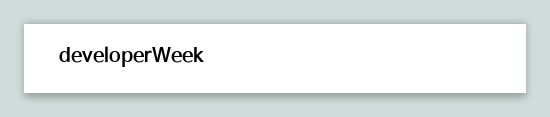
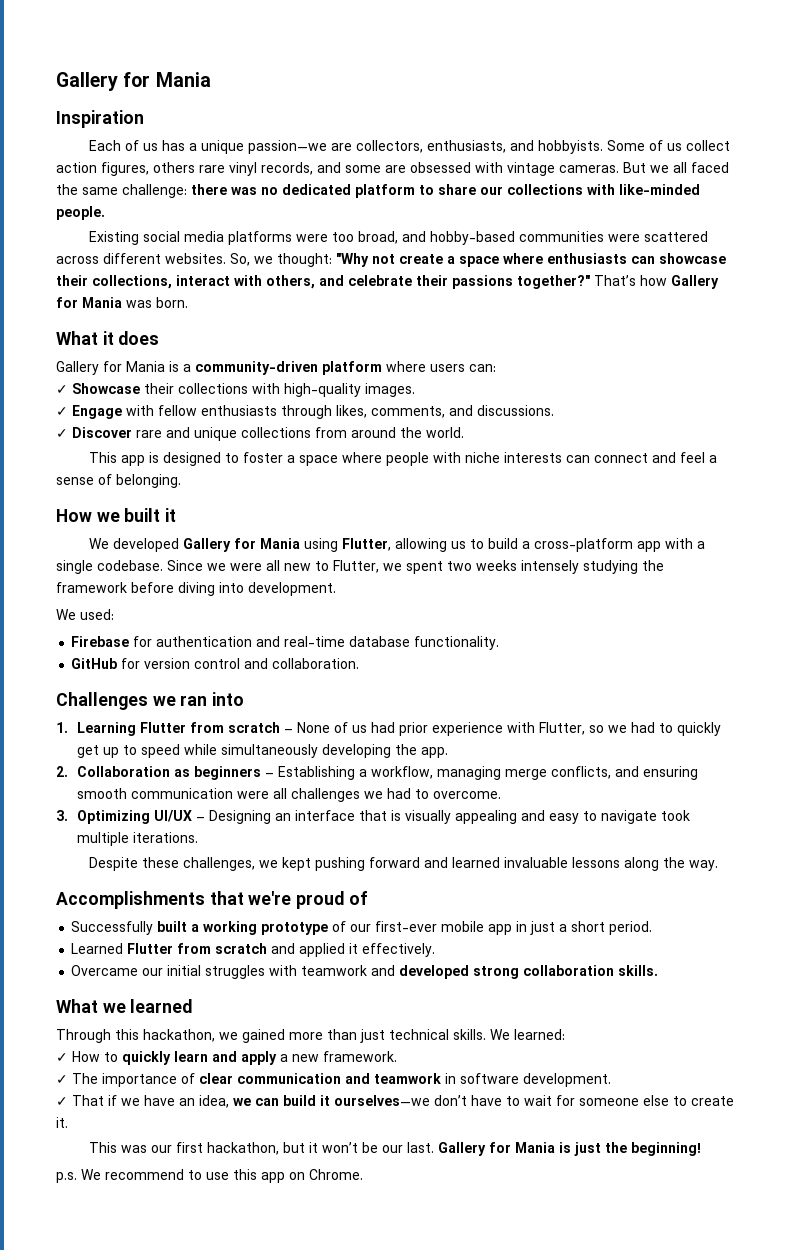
[59,46,204,67] developerWeek -> [56,72,211,91] [56,110,144,128] [88,140,730,154] [56,162,729,176] [56,184,700,198] [56,206,105,220] [88,231,708,245] [56,253,726,267] [56,275,719,289] [56,297,188,308] [56,331,160,345] [56,361,496,375] [56,383,415,397] [56,405,554,419] [56,427,464,441] [88,452,717,466] [56,474,181,488] [56,508,177,522] [88,538,705,552] [56,560,664,574] [56,582,336,596] [56,609,114,620] [71,636,500,650] [71,658,360,669] [56,692,245,710] [56,722,722,736] [77,744,449,758] [56,766,699,780] [77,788,502,802] [56,810,691,824] [77,832,199,846] [88,857,718,871] [56,891,368,909] [71,921,653,935] [71,943,436,957] [71,965,659,979] [56,999,193,1013] [56,1029,565,1043] [56,1051,397,1065] [56,1073,611,1087] [56,1095,734,1108] [56,1117,68,1128] [88,1142,701,1156] [56,1169,363,1183] Gallery for Mania // Inspiration // Each of us has a unique passion—we are collectors, enthusiasts, and hobbyists. Some of us collect action figures, others rare vinyl records, and some are obsessed with vintage cameras. But we all faced the same challenge: there was no dedicated platform to share our collections with like-minded people. // Existing social media platforms were too broad, and hobby-based communities were scattered across different websites. So, we thought: "Why not create a space where enthusiasts can showcase their collections, interact with others, and celebrate their passions together?" That’s how Gallery for Mania was born. // What it does // Gallery for Mania is a community-driven platform where users can: // ✓ Showcase their collections with high-quality images. // ✓ Engage with fellow enthusiasts through likes, comments, and discussions. // ✓ Discover rare and unique collections from around the world. // This app is designed to foster a space where people with niche interests can connect and feel a sense of belonging. // How we built it // We developed Gallery for Mania using Flutter, allowing us to build a cross-platform app with a single codebase. Since we were all new to Flutter, we spent two weeks intensely studying the framework before diving into development. // We used: // Firebase for authentication and real-time database functionality. // GitHub for version control and collaboration. // Challenges we ran into // 1. Learning Flutter from scratch – None of us had prior experience with Flutter, so we had to quickly get up to speed while simultaneously developing the app. // 2. Collaboration as beginners – Establishing a workflow, managing merge conflicts, and ensuring smooth communication were all challenges we had to overcome. // 3. Optimizing UI/UX – Designing an interface that is visually appealing and easy to navigate took multiple iterations. // Despite these challenges, we kept pushing forward and learned invaluable lessons along the way. // Accomplishments that we're proud of // Successfully built a working prototype of our first-ever mobile app in just a short period. // Learned Flutter from scratch and applied it effectively. // Overcame our initial struggles with teamwork and developed strong collaboration skills. // What we learned // Through this hackathon, we gained more than just technical skills. We learned: // ✓ How to quickly learn and apply a new framework. // ✓ The importance of clear communication and teamwork in software development. // ✓ That if we have an idea, we can build it ourselves—we don’t have to wait for someone else to create it. // This was our first hackathon, but it won’t be our last. Gallery for Mania is just the beginning! // p.s. We recommend to use this app on Chrome.

